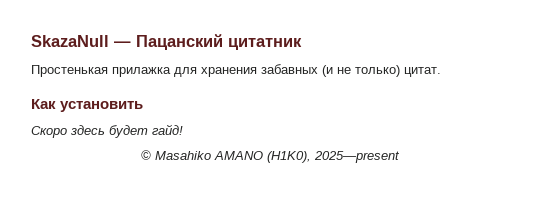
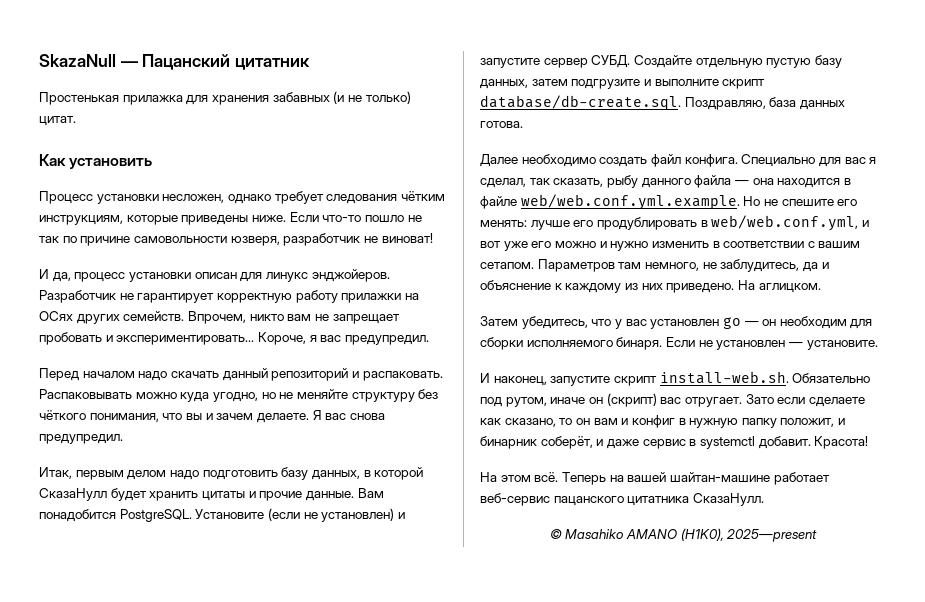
[31,124,183,138] Скоро здесь будет гайд! -> [39,191,445,204] [39,212,422,225] [39,233,433,246] [39,269,390,282] [39,290,419,303] [39,311,400,324] [39,332,429,345] [39,368,443,381] [39,389,439,402] [39,410,385,423] [39,434,123,444] [39,467,424,480] [39,488,384,501] [39,508,405,522] [480,55,842,68] [480,79,766,89] [480,95,845,110] [480,121,523,128] [480,154,877,167] [480,175,851,188] [480,194,858,210] [480,215,869,231] [480,241,861,251] [480,259,829,272] [480,280,821,293] [480,316,873,329] [480,337,878,350] [480,371,871,386] [480,393,865,407] [480,415,846,428] [480,436,869,449] [480,472,830,485] [480,493,764,506] Процесс установки несложен, однако требует следования чётким инструкциям, которые приведены ниже. Если что-то пошло не так по причине самовольности юзверя, разработчик не виноват! // И да, процесс установки описан для линукс энджойеров. Разработчик не гарантирует корректную работу прилажки на ОСях других семейств. Впрочем, никто вам не запрещает пробовать и экспериментировать... Короче, я вас предупредил. // Перед началом надо скачать данный репозиторий и распаковать. Распаковывать можно куда угодно, но не меняйте структуру без чёткого понимания, что вы и зачем делаете. Я вас снова предупредил. // Итак, первым делом надо подготовить базу данных, в которой СказаНулл будет хранить цитаты и прочие данные. Вам понадобится PostgreSQL. Установите (если не установлен) и запустите сервер СУБД. Создайте отдельную пустую базу данных, затем подгрузите и выполните скрипт database/db-create.sql. Поздравляю, база данных готова. // Далее необходимо создать файл конфига. Специально для вас я сделал, так сказать, рыбу данного файла — она находится в файле web/web.conf.yml.example. Но не спешите его менять: лучше его продублировать в web/web.conf.yml, и вот уже его можно и нужно изменить в соответствии с вашим сетапом. Параметров там немного, не заблудитесь, да и объяснение к каждому из них приведено. На аглицком. // Затем убедитесь, что у вас установлен go — он необходим для сборки исполняемого бинаря. Если не установлен — установите. // И наконец, запустите скрипт install-web.sh. Обязательно под рутом, иначе он (скрипт) вас отругает. Зато если сделаете как сказано, то он вам и конфиг в нужную папку положит, и бинарник соберёт, и даже сервис в systemctl добавит. Красота! // На этом всё. Теперь на вашей шайтан-машине работает веб-сервис пацанского цитатника СказаНулл.

